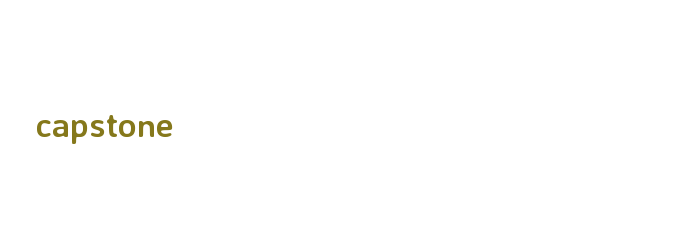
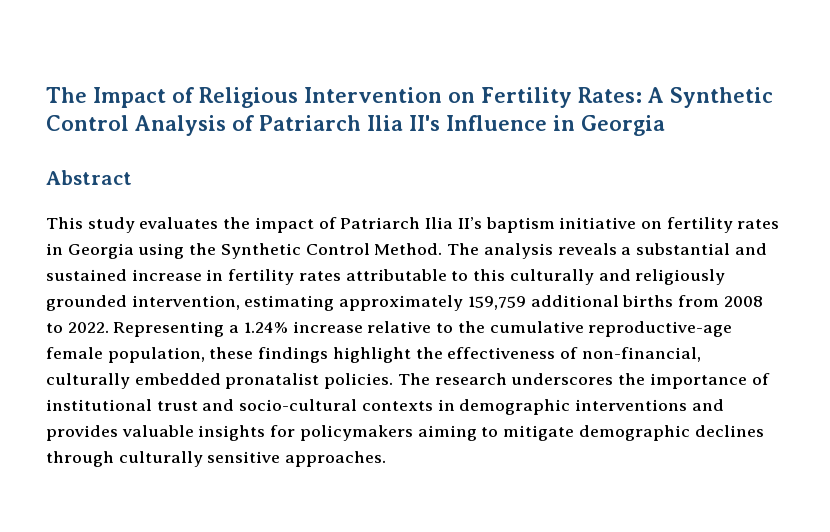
[36,115,174,144] capstone -> [46,87,773,108] [46,115,665,136] [46,170,132,185] [46,217,780,233] [46,243,767,259] [46,269,726,285] [46,295,763,311] [46,321,733,337] [46,347,701,363] [46,373,770,389] [46,399,724,415] [46,425,764,441] [46,451,387,467] The Impact of Religious Intervention on Fertility Rates: A Synthetic Control Analysis of Patriarch Ilia II's Influence in Georgia // Abstract // This study evaluates the impact of Patriarch Ilia II’s baptism initiative on fertility rates in Georgia using the Synthetic Control Method. The analysis reveals a substantial and sustained increase in fertility rates attributable to this culturally and religiously grounded intervention, estimating approximately 159,759 additional births from 2008 to 2022. Representing a 1.24% increase relative to the cumulative reproductive-age female population, these findings highlight the effectiveness of non-financial, culturally embedded pronatalist policies. The research underscores the importance of institutional trust and socio-cultural contexts in demographic interventions and provides valuable insights for policymakers aiming to mitigate demographic declines through culturally sensitive approaches.

